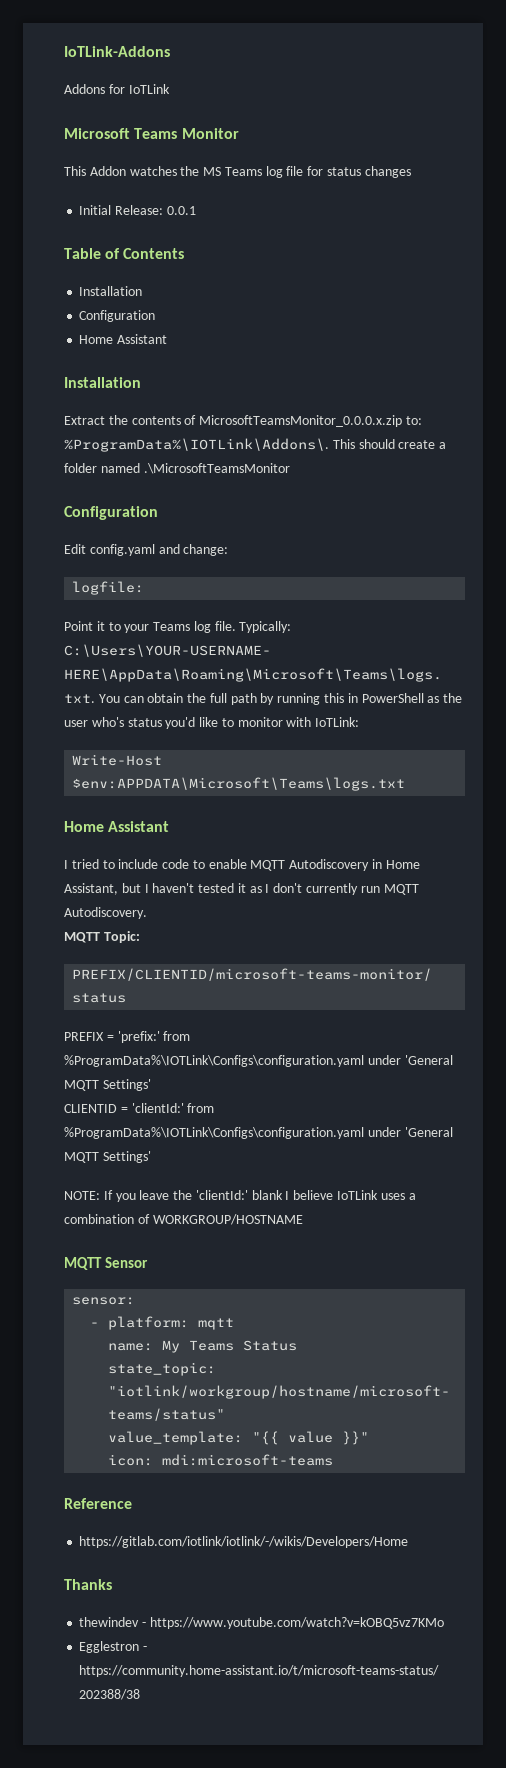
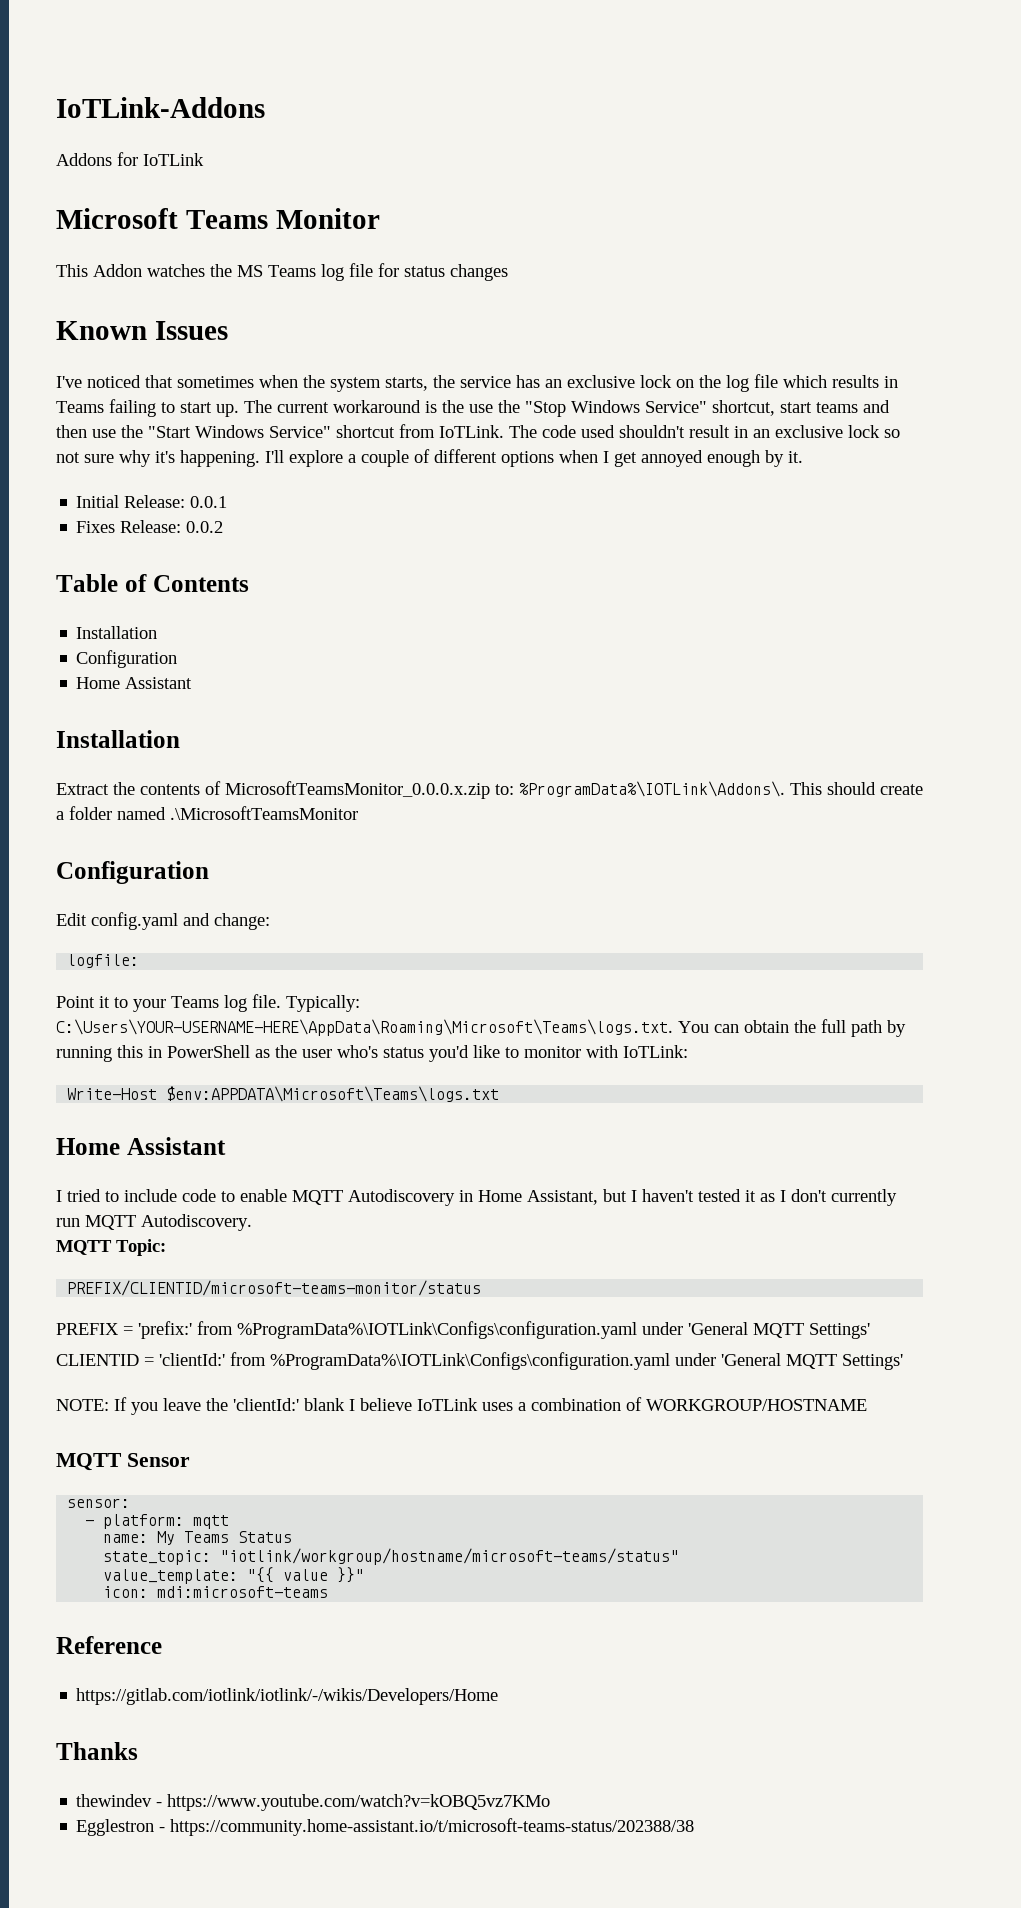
(411, 172) none -> [56,321,228,340] [56,374,898,392] [56,399,890,417] [56,424,900,438] [56,449,803,467] // Known Issues // I've noticed that sometimes when the system starts, the service has an exclusive lock on the log file which results in Teams failing to start up. The current workaround is the use the "Stop Windows Service" shortcut, start teams and then use the "Start Windows Service" shortcut from IoTLink. The code used shouldn't result in an exclusive lock so not sure why it's happening. I'll explore a couple of different options when I get annoyed enough by it.
(196, 210) none -> [76,520,224,533] // Fixes Release: 0.0.2

